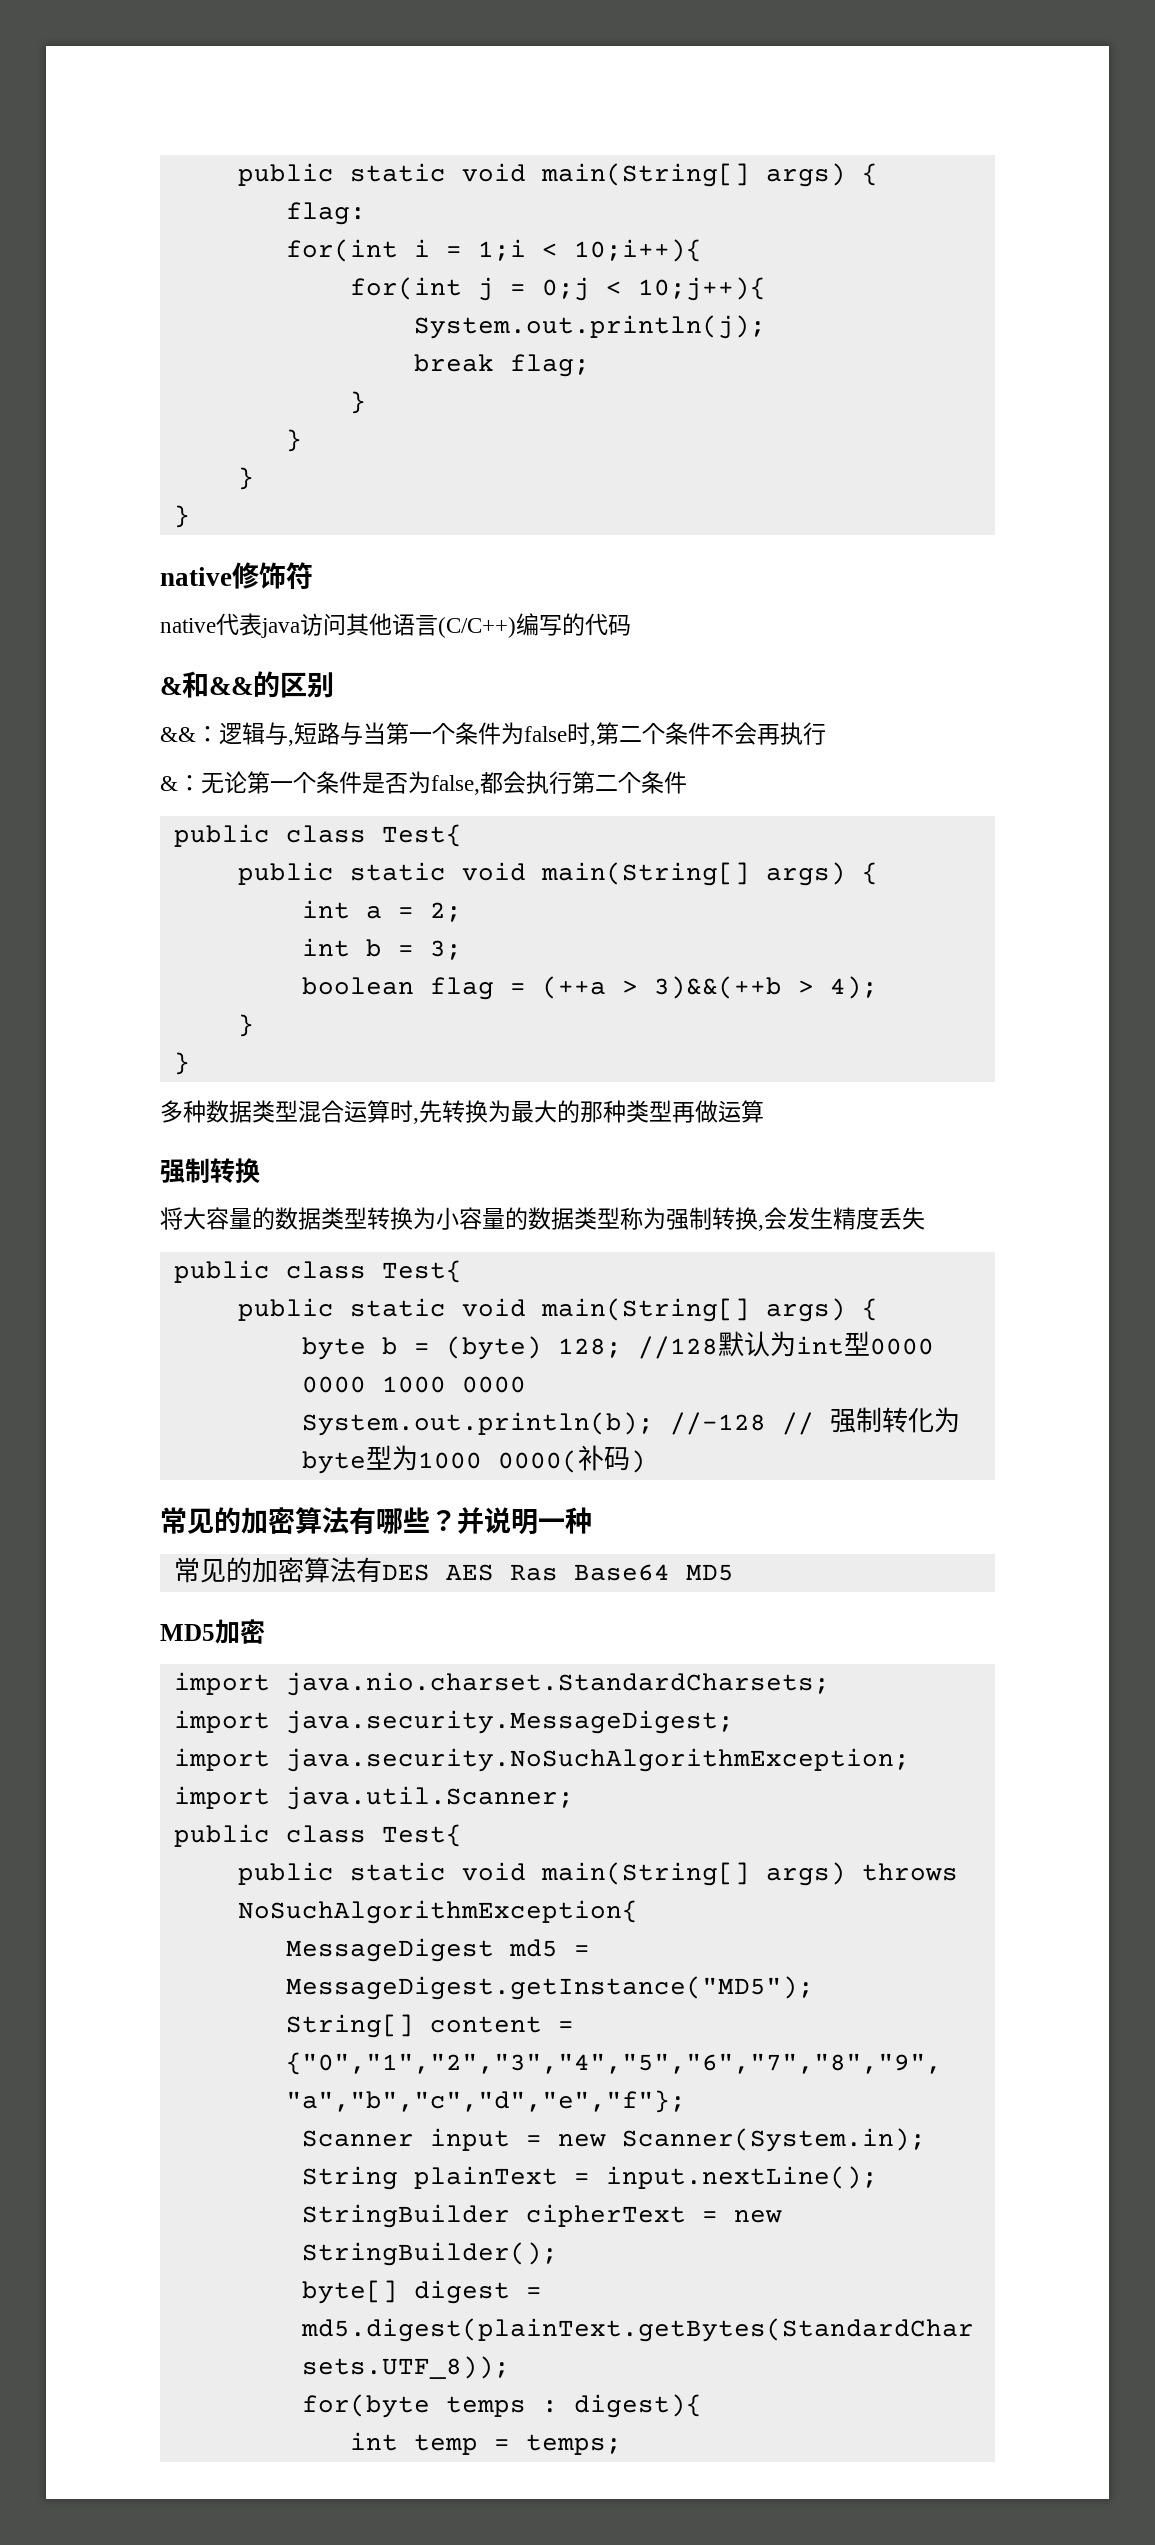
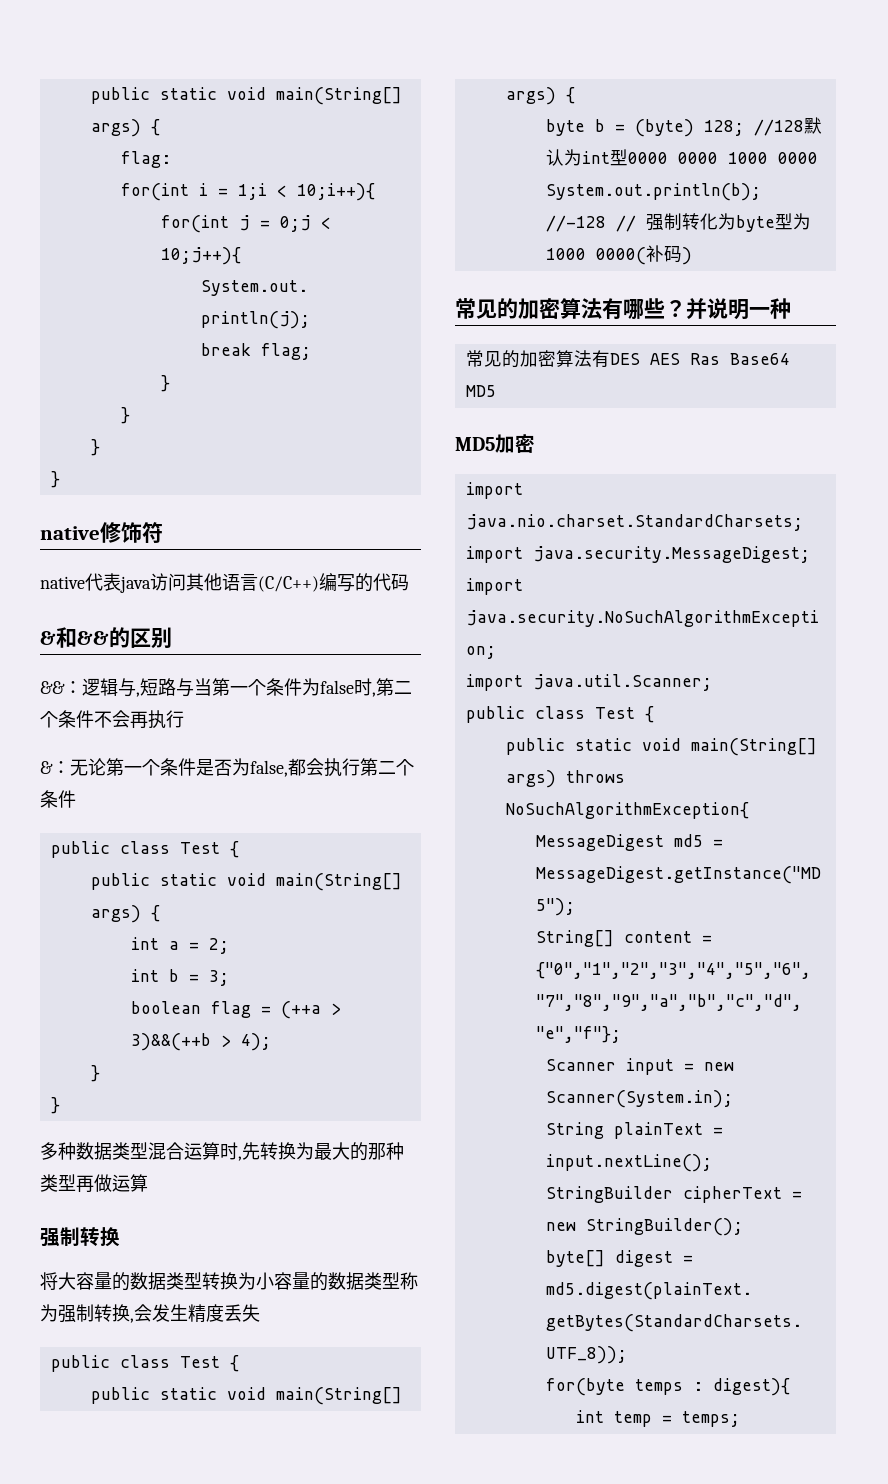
[381,824,462,847] Test{ -> [179,841,239,858] Test {
[381,1260,462,1283] Test{ -> [179,1355,239,1372] Test {
[381,1824,462,1847] Test{ -> [594,706,654,723] Test {

